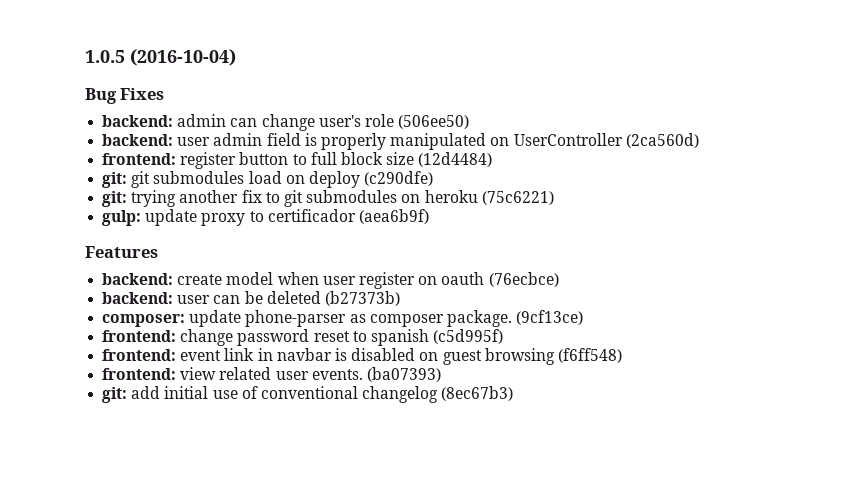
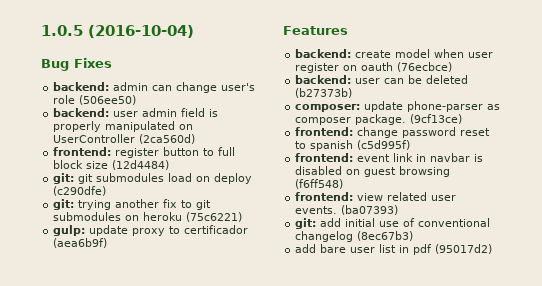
(514, 393) none -> [295,244,493,255] // add bare user list in pdf (95017d2)

